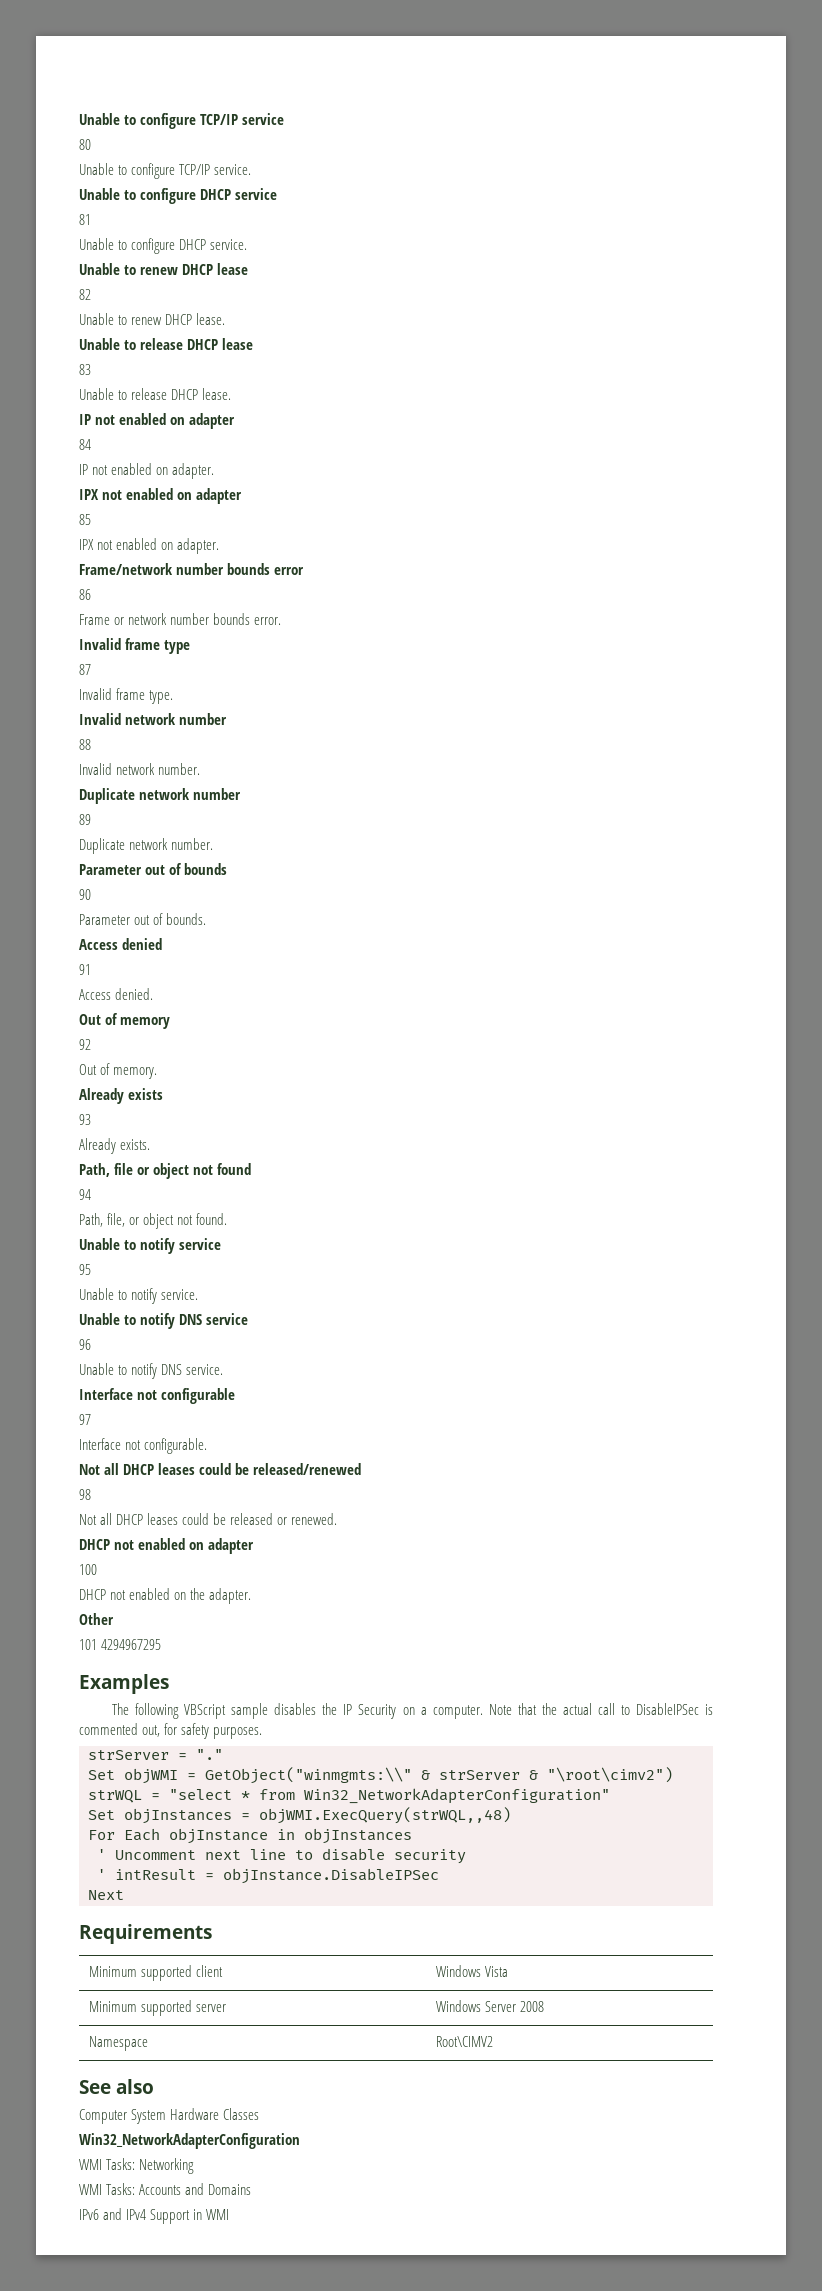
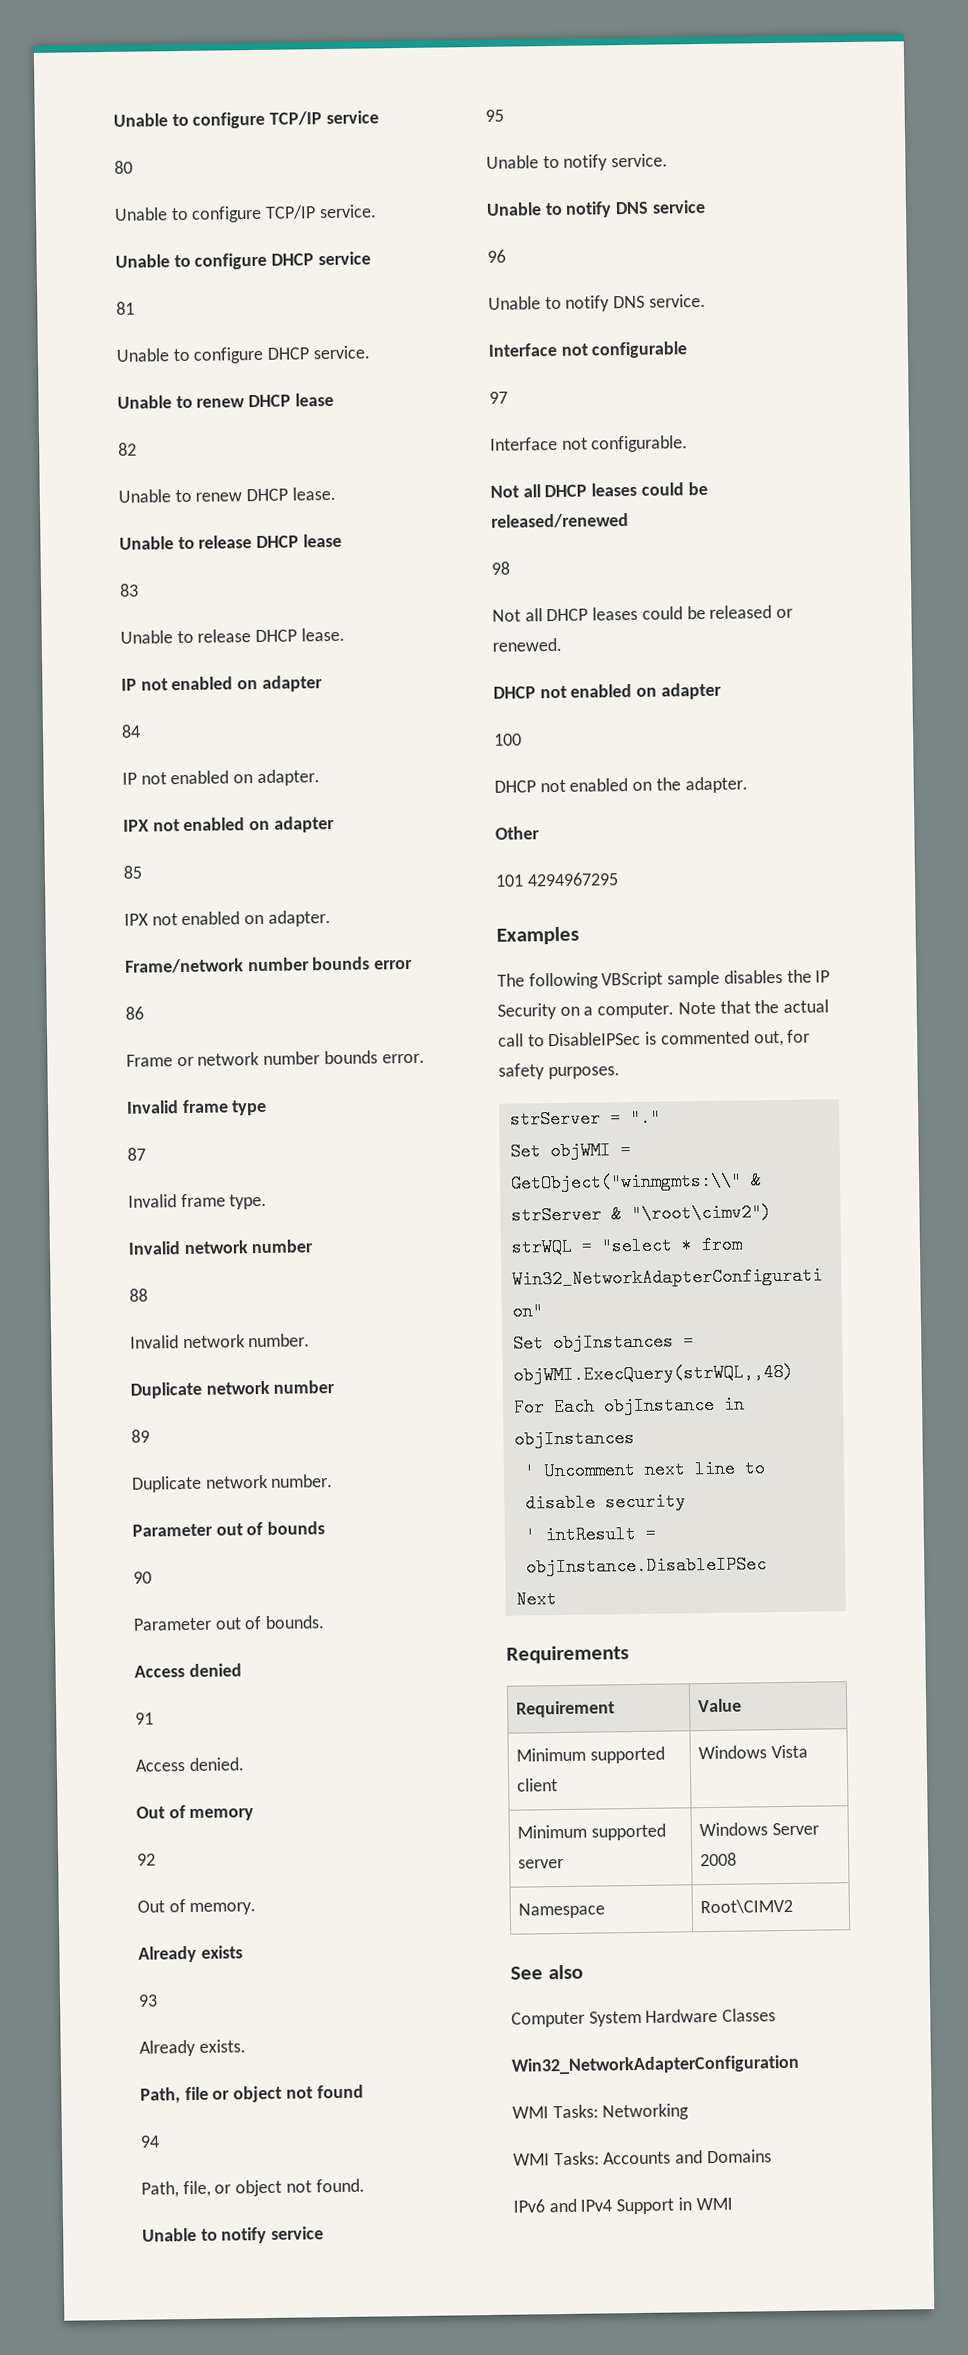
(212, 1934) none -> [516,1700,616,1718] [698,1698,743,1713] // Requirement | Value

